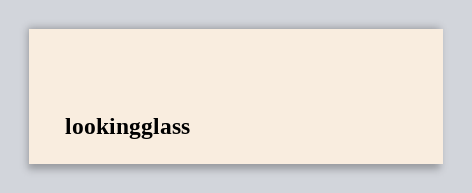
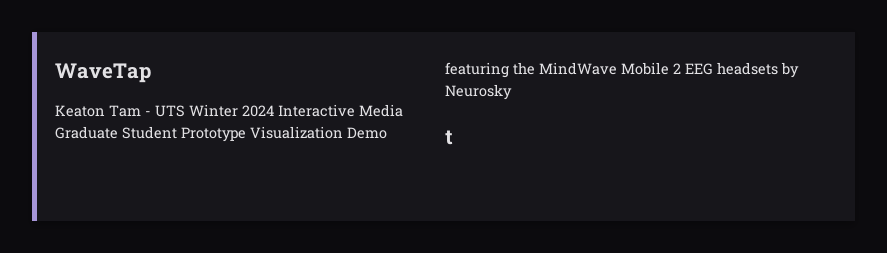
[65,118,190,139] lookingglass -> [55,63,151,83] [55,104,403,117] [55,126,387,142] [445,62,799,78] [445,84,512,100] [445,130,453,145] WaveTap // Keaton Tam - UTS Winter 2024 Interactive Media Graduate Student Prototype Visualization Demo featuring the MindWave Mobile 2 EEG headsets by Neurosky // t

